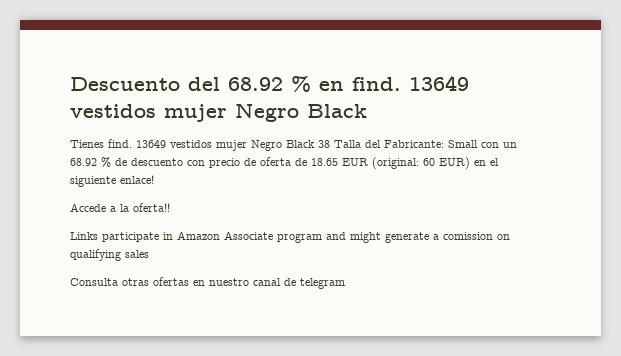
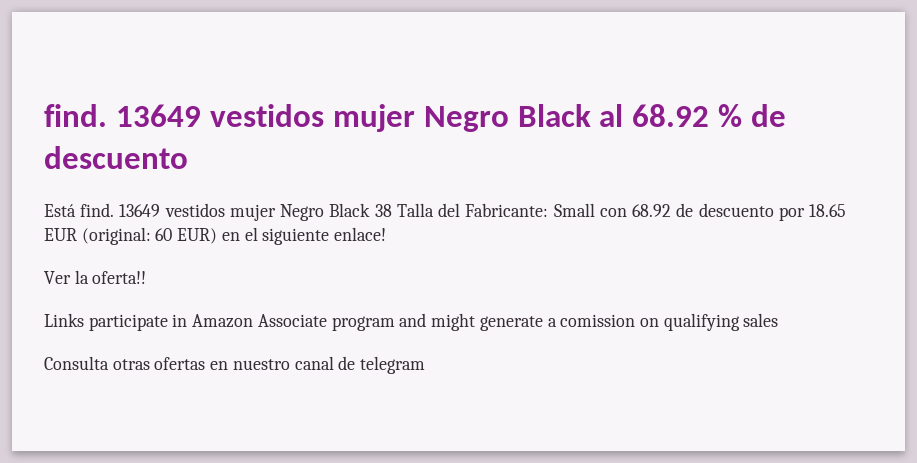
[70,75,469,92] [70,103,367,122] [70,140,104,148] Descuento del 68.92 % en find. 13649 vestidos mujer Negro Black // Tienes -> [44,104,787,132] [44,146,188,169] [44,204,76,217] find. 13649 vestidos mujer Negro Black al 68.92 % de descuento // Está
[503,142,517,148] [70,157,307,168] un 68.92 % de descuento con precio de oferta de -> [632,203,805,221] 68.92 de descuento por
[70,203,116,212] Accede a -> [44,271,71,284] Ver

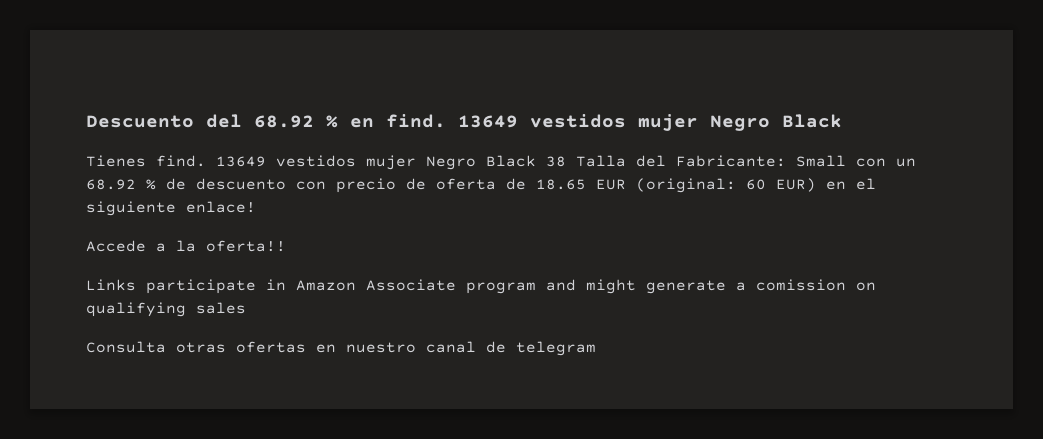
[44,104,787,132] [44,146,188,169] [44,204,76,217] find. 13649 vestidos mujer Negro Black al 68.92 % de descuento // Está -> [86,114,842,131] [86,155,146,167] Descuento del 68.92 % en find. 13649 vestidos mujer Negro Black // Tienes
[632,203,805,221] 68.92 de descuento por -> [896,158,916,167] [86,178,526,193] un 68.92 % de descuento con precio de oferta de
[44,271,71,284] Ver -> [86,240,166,252] Accede a

